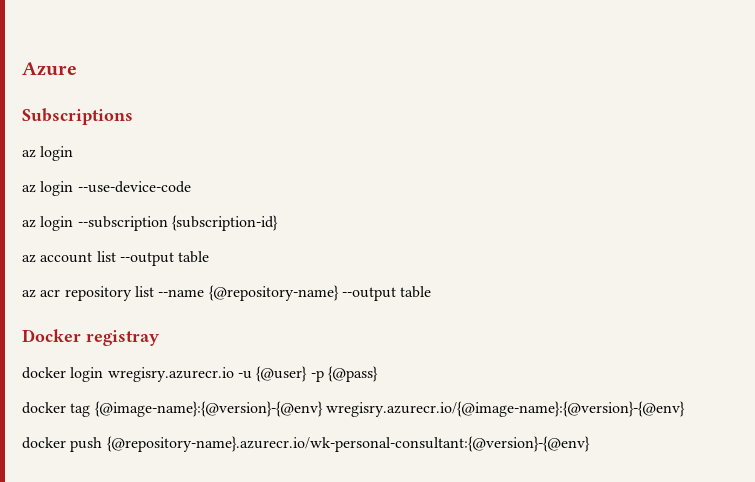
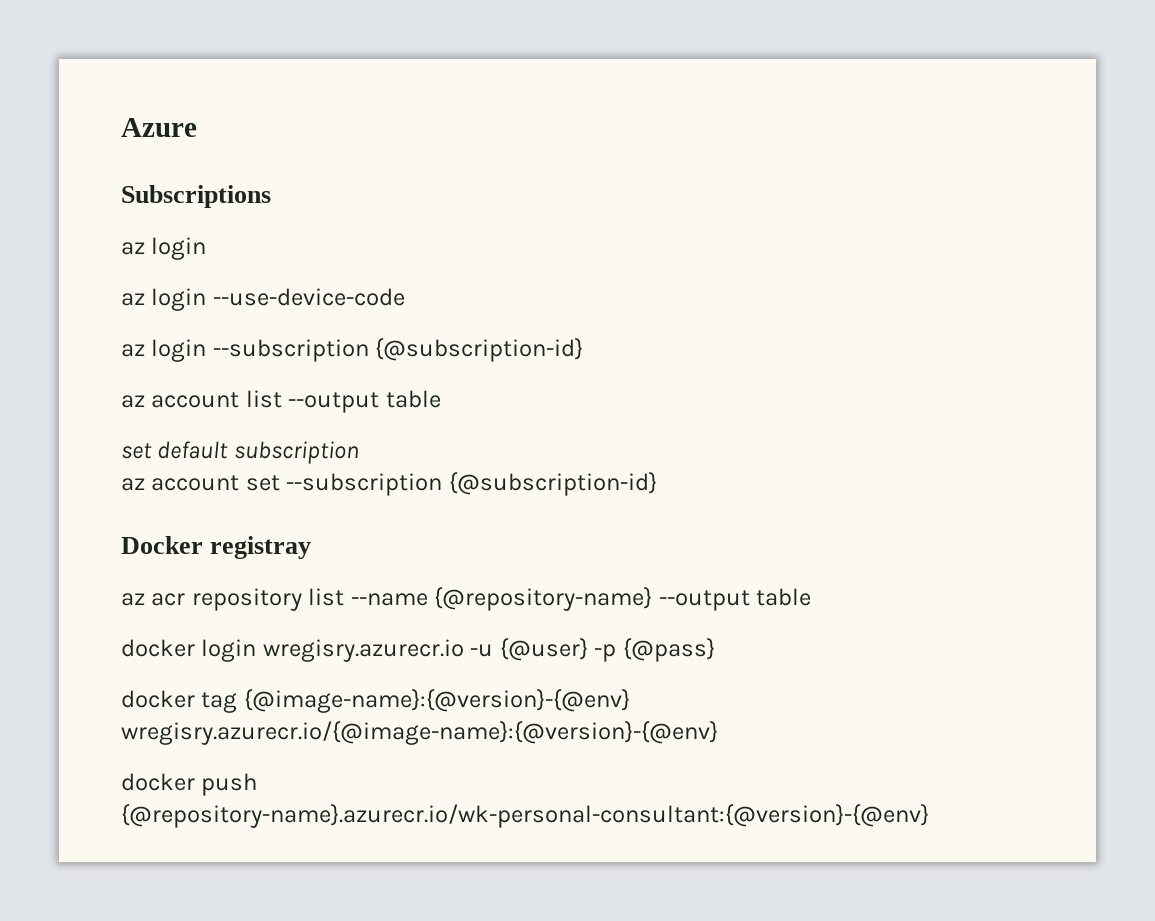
[171,215,278,231] {subscription-id} -> [375,338,584,362] {@subscription-id}
(210, 257) none -> [121,441,359,464] [121,472,657,496] [121,536,312,559] // set default subscription // az account set --subscription {@subscription-id} // Docker registray
[22,329,159,346] // Docker registray -> (812, 597) none

